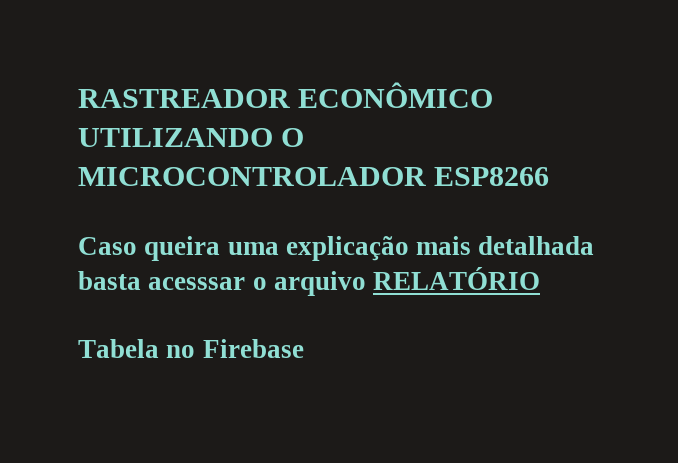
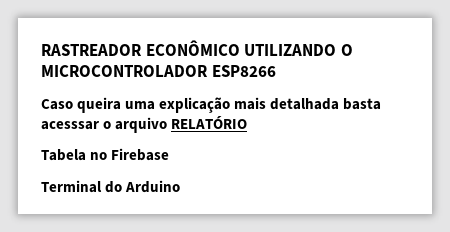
(304, 348) none -> [41,180,181,193] // Terminal do Arduino

